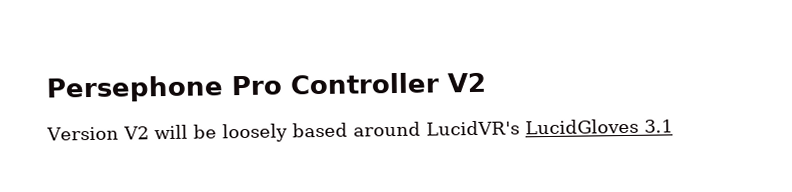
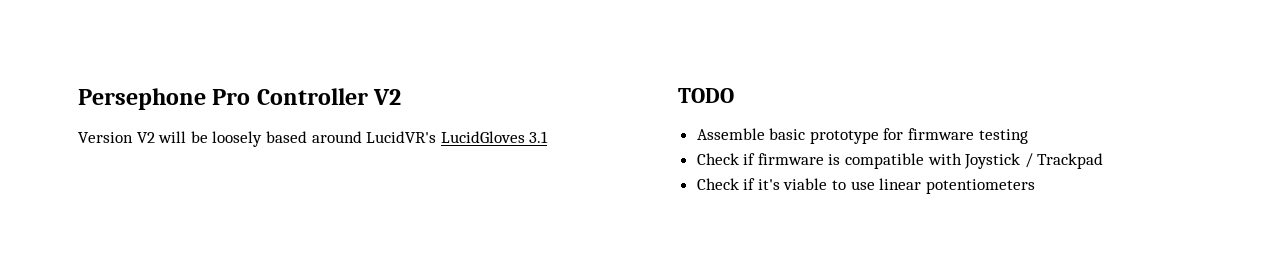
(673, 126) none -> [678,88,734,103] [696,128,1028,144] [696,153,1104,169] [696,178,1035,194] // TODO // Assemble basic prototype for firmware testing // Check if firmware is compatible with Joystick / Trackpad // Check if it's viable to use linear potentiometers

